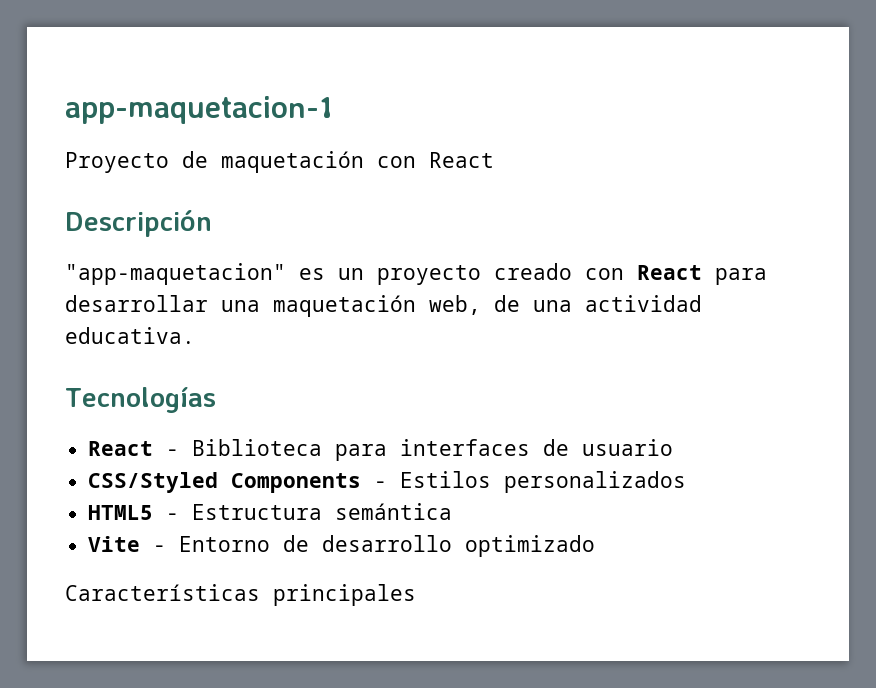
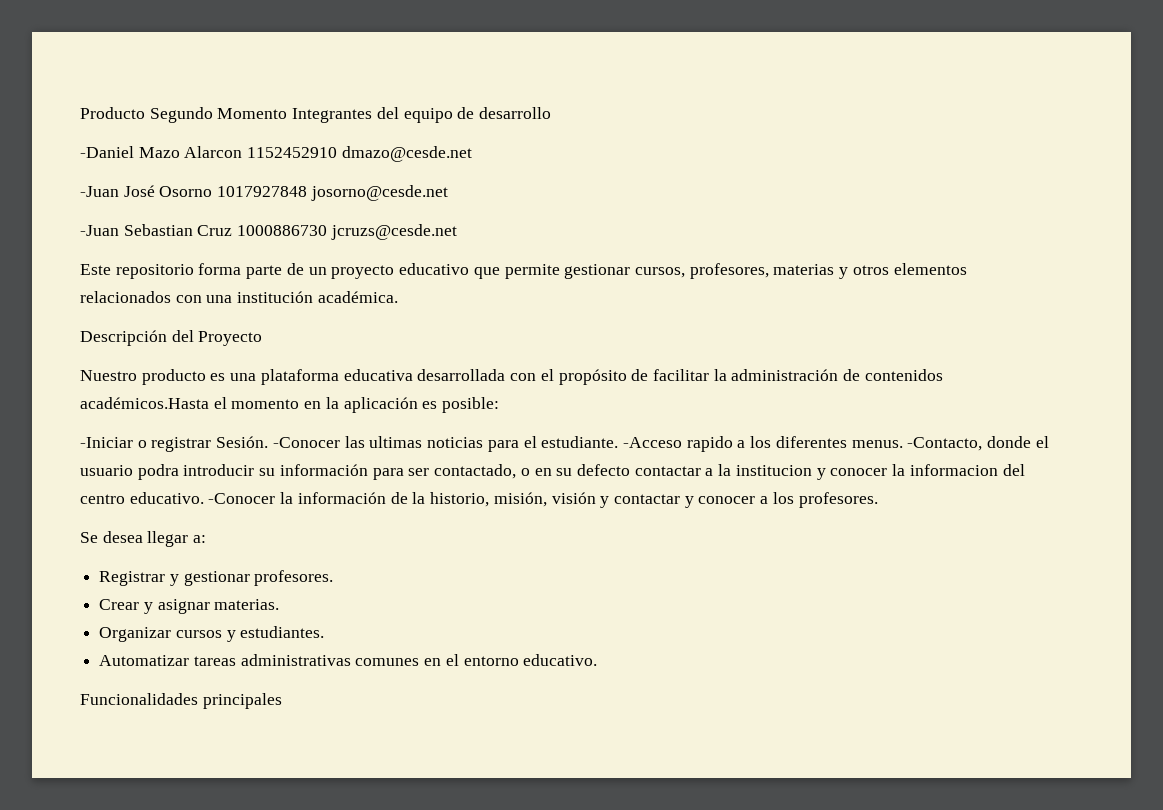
[65,96,333,124] [65,151,494,173] [65,210,212,237] [65,263,767,285] [65,295,702,317] [65,327,195,344] [65,387,216,413] [88,439,674,461] [88,471,687,493] [88,503,453,520] [88,535,596,557] [65,584,260,601] app-maquetacion-1 // Proyecto de maquetación con React // Descripción // "app-maquetacion" es un proyecto creado con React para desarrollar una maquetación web, de una actividad educativa. // Tecnologías // React - Biblioteca para interfaces de usuario // CSS/Styled Components - Estilos personalizados // HTML5 - Estructura semántica // Vite - Entorno de desarrollo optimizado // Características -> [80,107,552,123] [80,146,472,162] [80,185,448,201] [80,224,457,240] [80,263,967,279] [80,291,398,303] [80,330,263,346] [80,369,943,385] [80,397,500,413] [80,436,1049,452] [80,464,1025,480] [80,492,878,508] [80,531,207,547] [99,570,334,586] [99,599,280,614] [99,626,325,642] [99,654,598,666] [80,693,198,705] Producto Segundo Momento Integrantes del equipo de desarrollo // -Daniel Mazo Alarcon 1152452910 dmazo@cesde.net // -Juan José Osorno 1017927848 josorno@cesde.net // -Juan Sebastian Cruz 1000886730 jcruzs@cesde.net // Este repositorio forma parte de un proyecto educativo que permite gestionar cursos, profesores, materias y otros elementos relacionados con una institución académica. // Descripción del Proyecto // Nuestro producto es una plataforma educativa desarrollada con el propósito de facilitar la administración de contenidos académicos.Hasta el momento en la aplicación es posible: // -Iniciar o registrar Sesión. -Conocer las ultimas noticias para el estudiante. -Acceso rapido a los diferentes menus. -Contacto, donde el usuario podra introducir su información para ser contactado, o en su defecto contactar a la institucion y conocer la informacion del centro educativo. -Conocer la información de la historio, misión, visión y contactar y conocer a los profesores. // Se desea llegar a: // Registrar y gestionar profesores. // Crear y asignar materias. // Organizar cursos y estudiantes. // Automatizar tareas administrativas comunes en el entorno educativo. // Funcionalidades

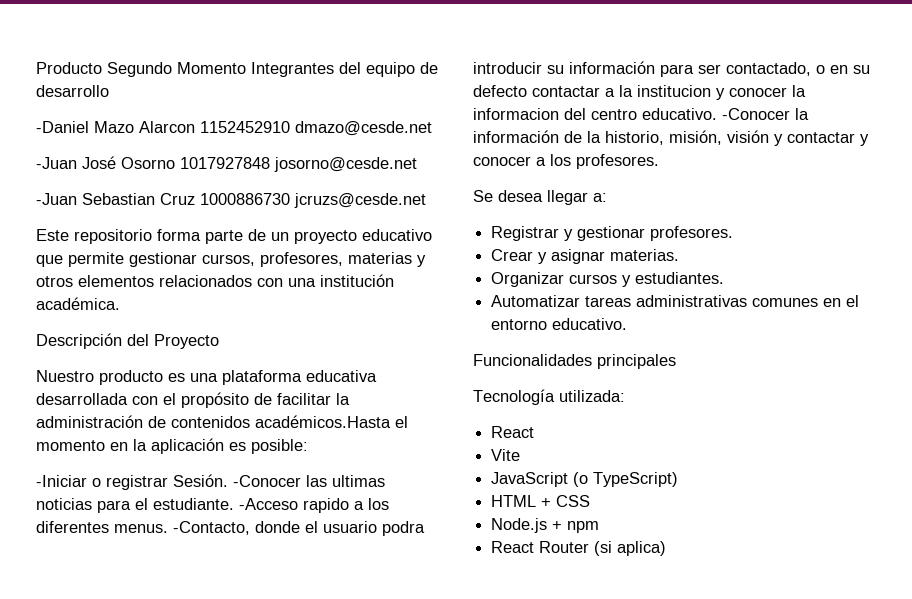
(282, 701) none -> [473,389,625,405] [491,426,535,438] [491,449,521,461] [491,472,679,487] [491,495,591,507] [491,518,600,533] [491,541,667,556] // Tecnología utilizada: // React // Vite // JavaScript (o TypeScript) // HTML + CSS // Node.js + npm // React Router (si aplica)

